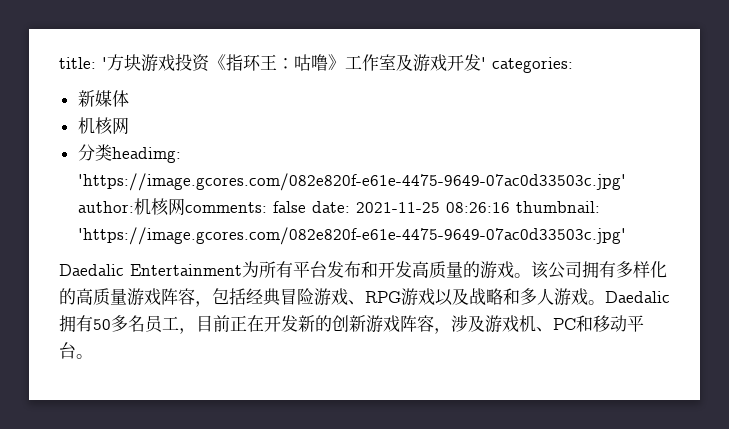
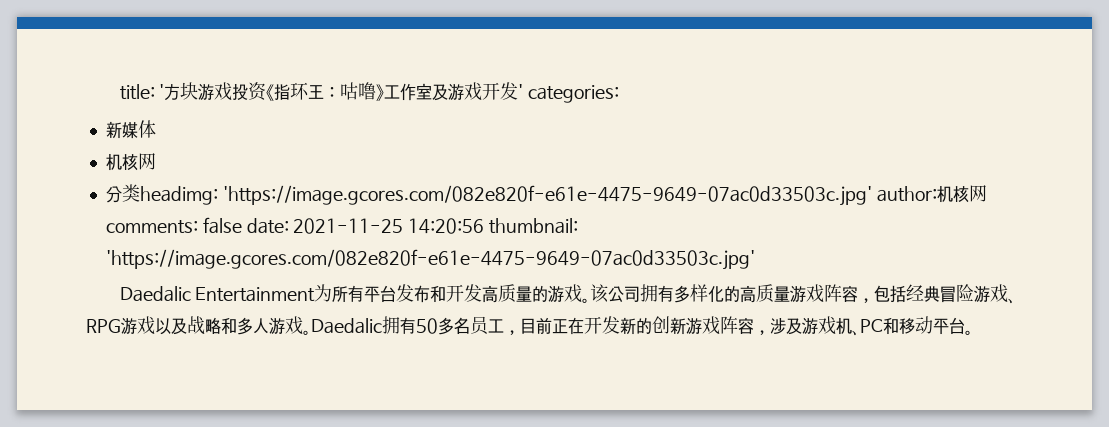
[445,202,510,213] 08:26:16 -> [408,218,485,234] 14:20:56

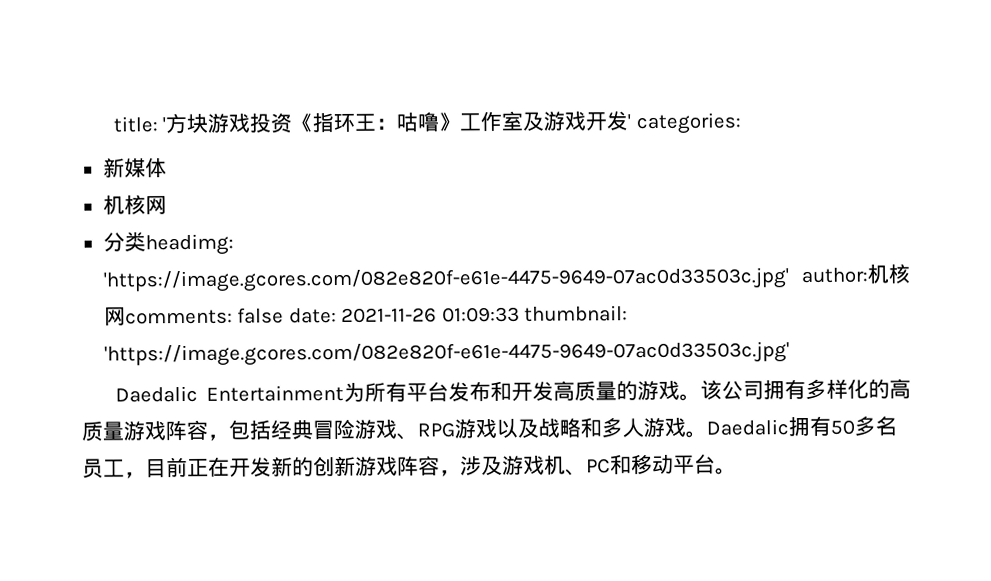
[293,218,485,234] 2021-11-25 14:20:56 -> [341,306,520,323] 2021-11-26 01:09:33

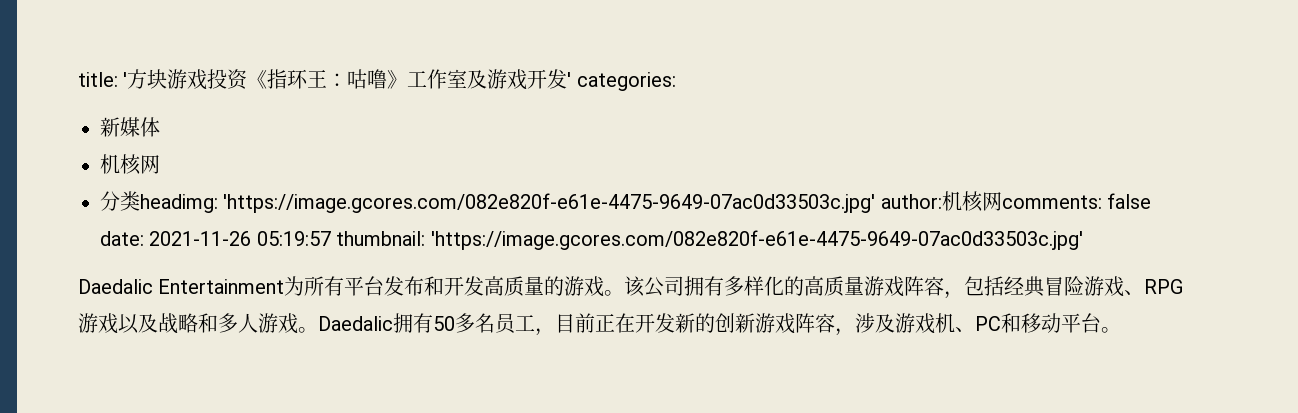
[441,306,520,323] 01:09:33 -> [256,231,331,246] 05:19:57

